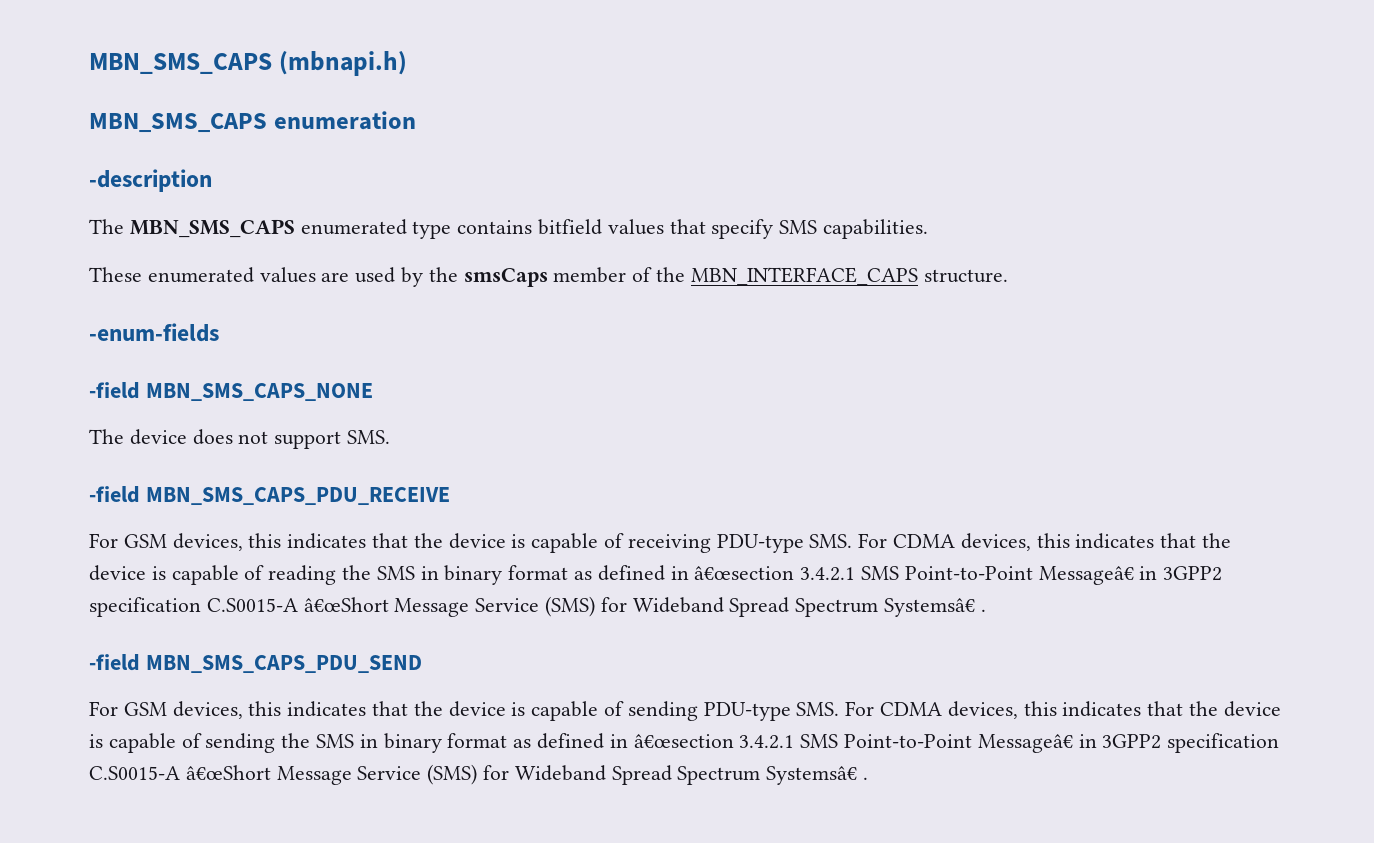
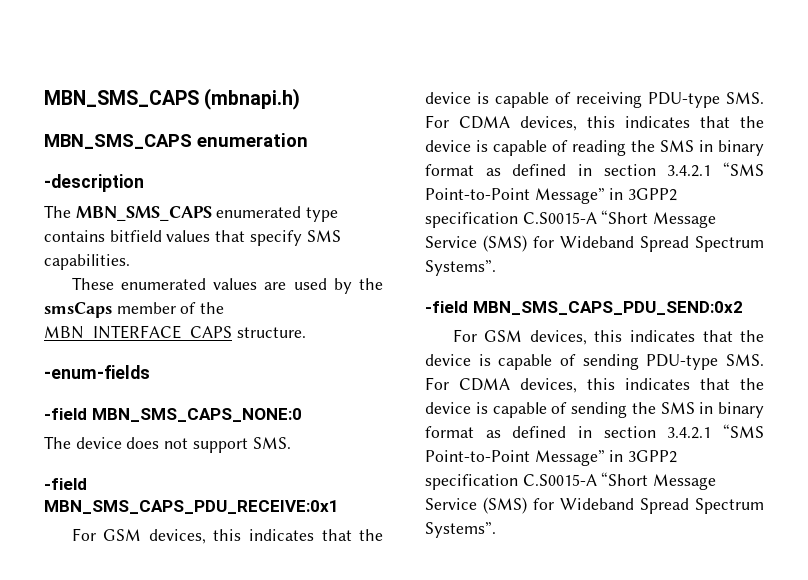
[145,383,373,401] MBN_SMS_CAPS_NONE -> [91,408,302,422] MBN_SMS_CAPS_NONE:0
[145,487,450,505] MBN_SMS_CAPS_PDU_RECEIVE -> [44,500,339,514] MBN_SMS_CAPS_PDU_RECEIVE:0x1
[694,566,1223,585] [89,596,986,617] [89,654,422,673] â€œsection 3.4.2.1 SMS Point-to-Point Messageâ€ in 3GPP2 specification C.S0015-A â€œShort Message Service (SMS) for Wideband Spread Spectrum Systemsâ€ . // -field MBN_SMS_CAPS_PDU_SEND -> [603,162,764,177] [425,188,678,204] [425,210,717,228] [425,235,764,252] [425,260,496,276] [425,301,743,315] section 3.4.2.1 “SMS Point-to-Point Message” in 3GPP2 specification C.S0015-A “Short Message Service (SMS) for Wideband Spread Spectrum Systems”. // -field MBN_SMS_CAPS_PDU_SEND:0x2
[633,733,1280,753] [89,764,869,785] â€œsection 3.4.2.1 SMS Point-to-Point Messageâ€ in 3GPP2 specification C.S0015-A â€œShort Message Service (SMS) for Wideband Spread Spectrum Systemsâ€ . -> [603,424,764,439] [425,450,678,466] [425,472,717,490] [425,497,764,514] [425,522,496,538] section 3.4.2.1 “SMS Point-to-Point Message” in 3GPP2 specification C.S0015-A “Short Message Service (SMS) for Wideband Spread Spectrum Systems”.

